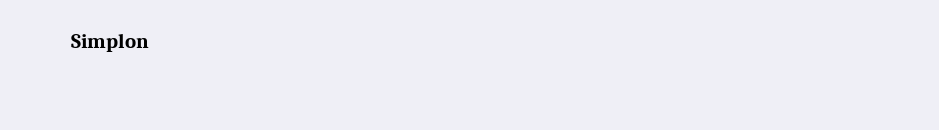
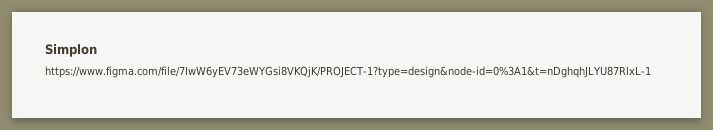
(149, 42) none -> [45,66,651,78] // https://www.figma.com/file/7IwW6yEV73eWYGsi8VKQjK/PROJECT-1?type=design&node-id=0%3A1&t=nDghqhJLYU87RlxL-1

